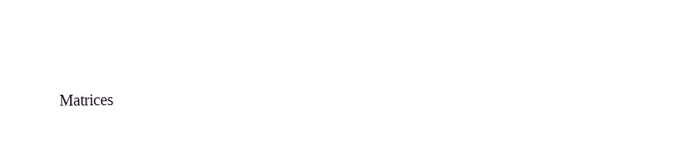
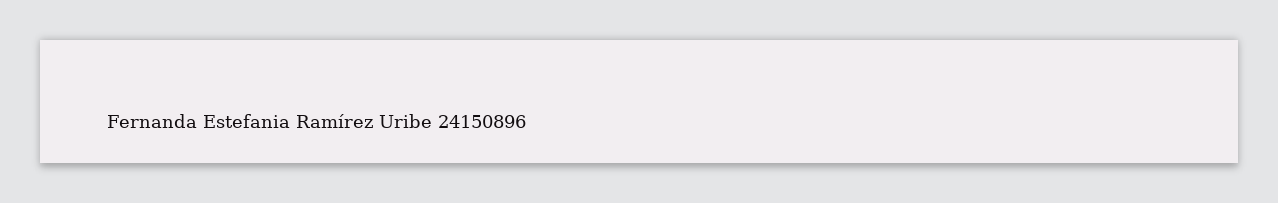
[59,94,114,106] Matrices -> [107,114,526,128] Fernanda Estefania Ramírez Uribe 24150896

